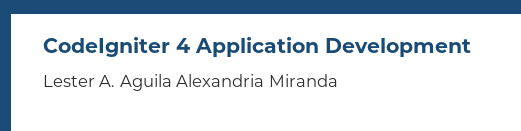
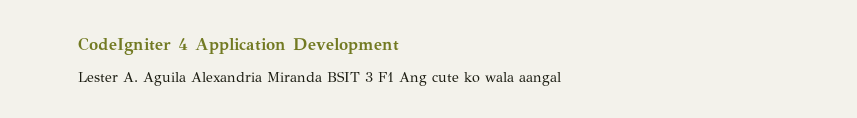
(338, 80) none -> [327,71,561,86] BSIT 3 F1 Ang cute ko wala aangal

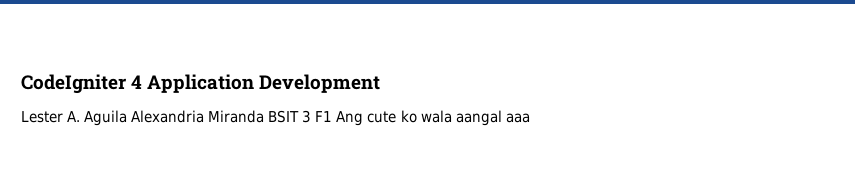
(561, 79) none -> [505,113,530,123] aaa

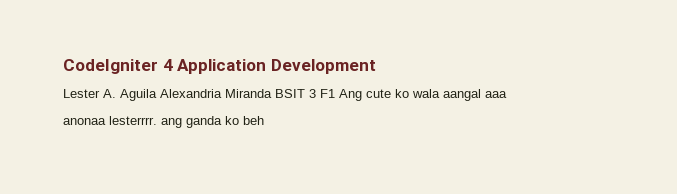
(530, 118) none -> [63,116,264,128] // anonaa lesterrrr. ang ganda ko beh

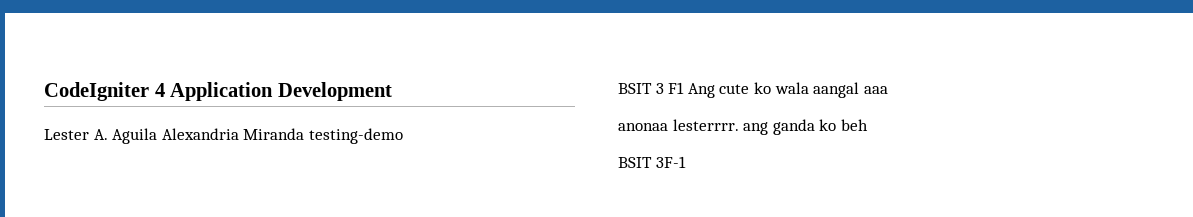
(272, 93) none -> [308,128,403,144] testing-demo //
(264, 120) none -> [618,156,686,168] // BSIT 3F-1

